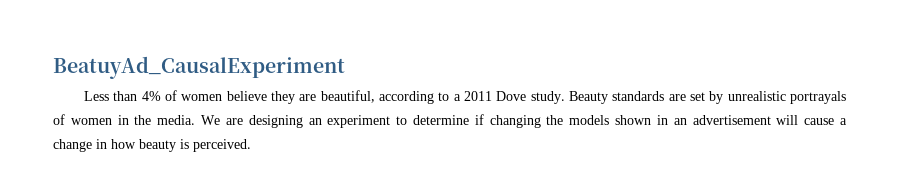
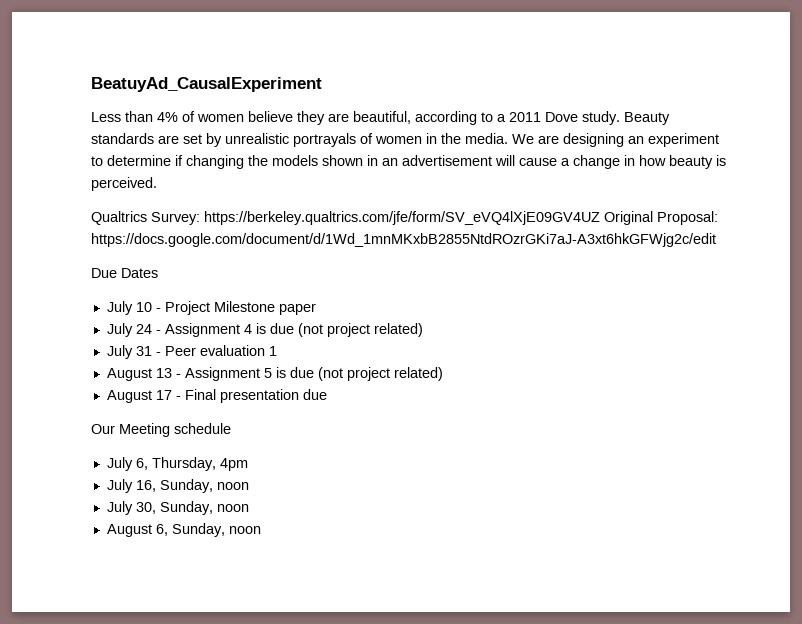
(251, 145) none -> [91,211,718,225] [91,233,716,247] [91,268,158,278] [106,301,316,315] [106,323,423,337] [106,345,277,359] [106,367,443,381] [106,389,327,403] [91,423,231,437] [106,457,248,471] [106,479,249,493] [106,501,249,515] [106,523,261,537] // Qualtrics Survey: https://berkeley.qualtrics.com/jfe/form/SV_eVQ4lXjE09GV4UZ Original Proposal: https://docs.google.com/document/d/1Wd_1mnMKxbB2855NtdROzrGKi7aJ-A3xt6hkGFWjg2c/edit // Due Dates // July 10 - Project Milestone paper // July 24 - Assignment 4 is due (not project related) // July 31 - Peer evaluation 1 // August 13 - Assignment 5 is due (not project related) // August 17 - Final presentation due // Our Meeting schedule // July 6, Thursday, 4pm // July 16, Sunday, noon // July 30, Sunday, noon // August 6, Sunday, noon

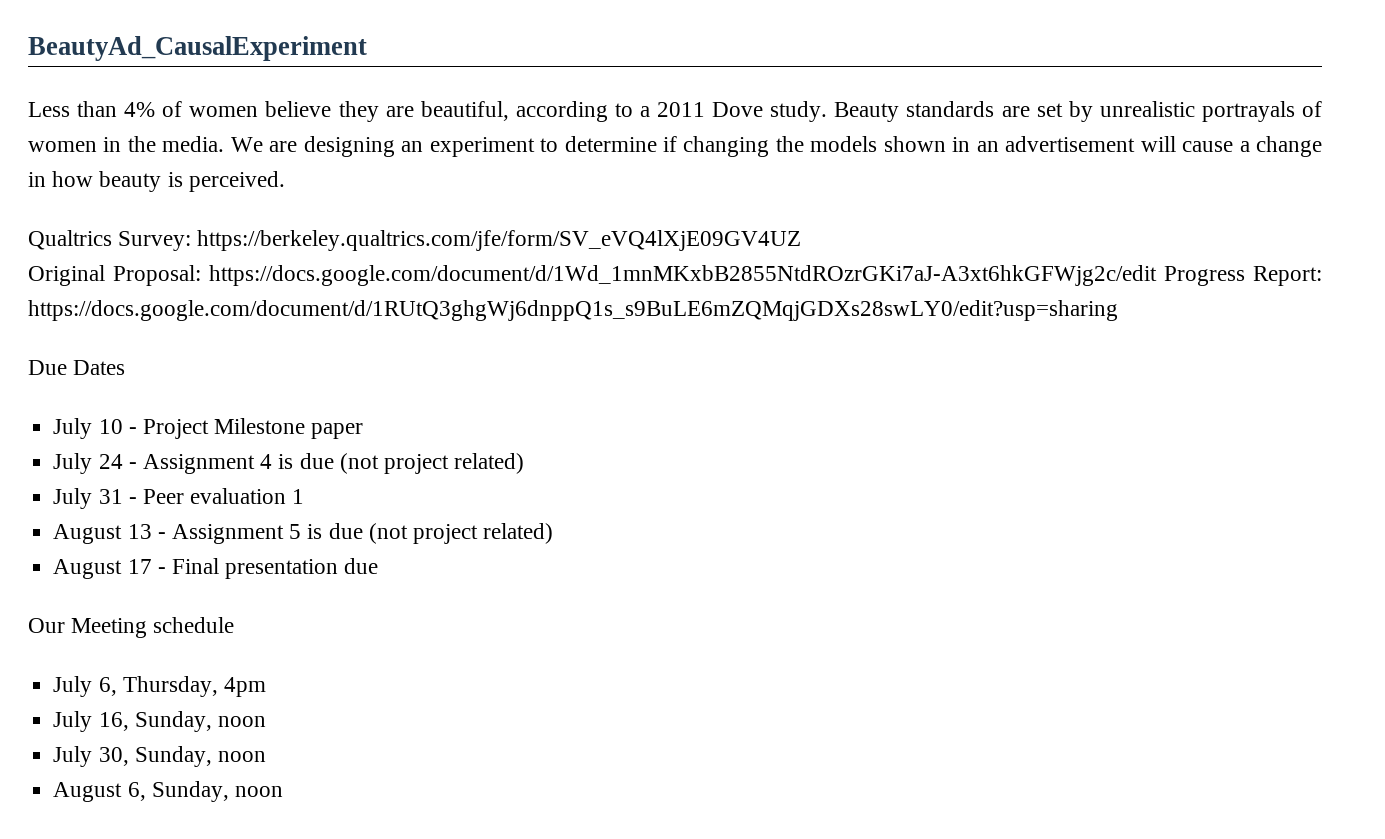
[91,77,322,92] BeatuyAd_CausalExperiment -> [28,36,367,61] BeautyAd_CausalExperiment
(600, 218) none -> (802, 240) //
(716, 240) none -> [1164,266,1322,286] [28,300,1118,321] Progress Report: https://docs.google.com/document/d/1RUtQ3ghgWj6dnppQ1s_s9BuLE6mZQMqjGDXs28swLY0/edit?usp=sharing

